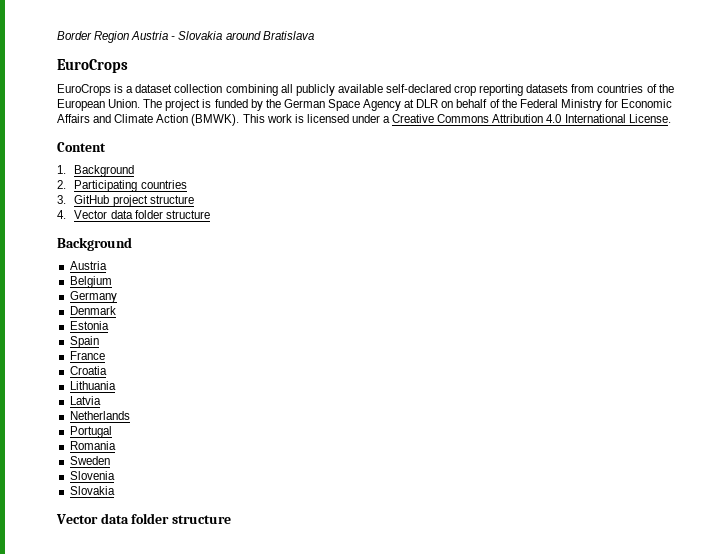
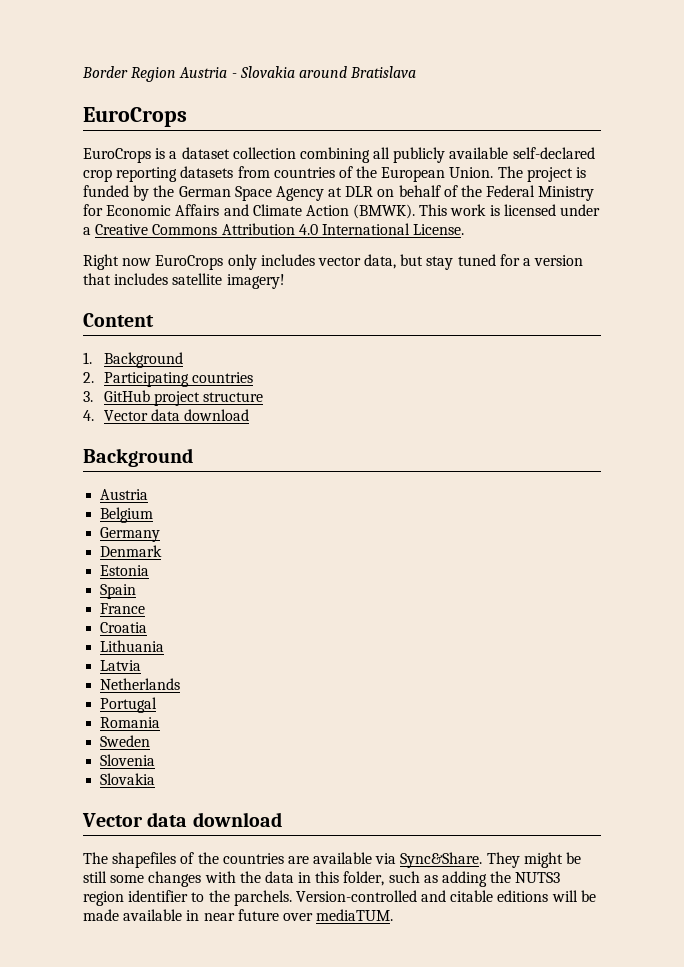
(671, 118) none -> [83,254,584,270] [83,273,285,289] // Right now EuroCrops only includes vector data, but stay tuned for a version that includes satellite imagery!
[134,210,210,219] folder structure -> [184,409,250,421] download
[131,513,231,524] folder structure -> [192,812,282,827] [83,852,582,868] [83,871,561,887] [83,890,596,906] [83,909,394,921] download // The shapefiles of the countries are available via Sync&Share. They might be still some changes with the data in this folder, such as adding the NUTS3 region identifier to the parchels. Version-controlled and citable editions will be made available in near future over mediaTUM.

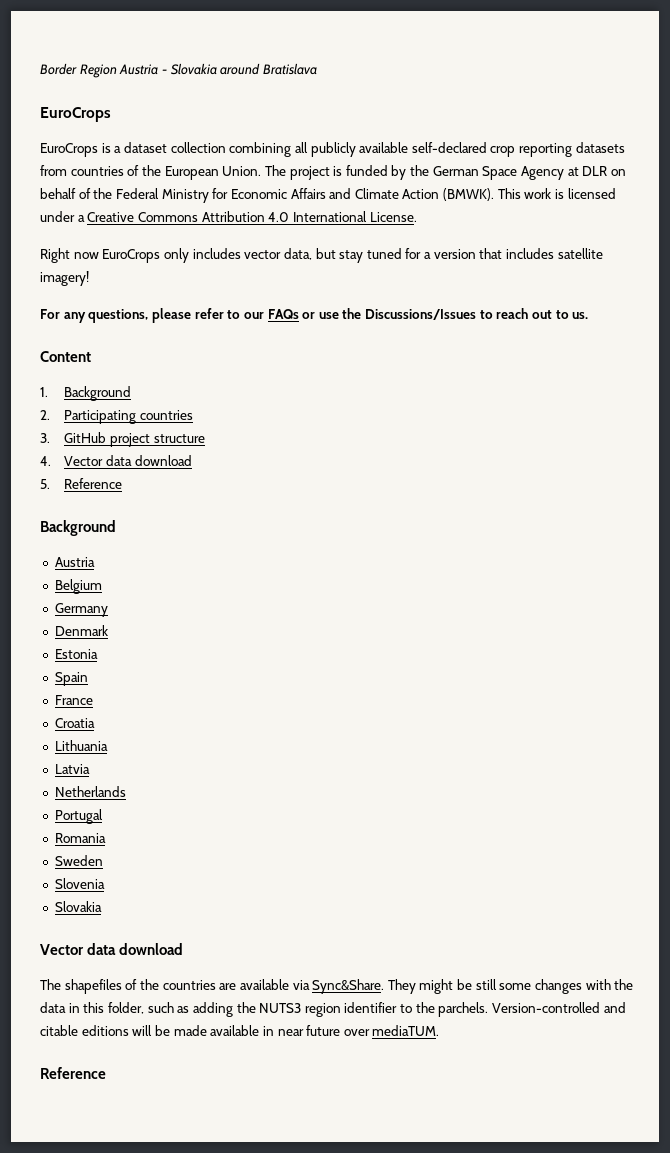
(285, 281) none -> [40,308,589,323] // For any questions, please refer to our FAQs or use the Discussions/Issues to reach out to us.
(250, 415) none -> [40,478,123,489] // 5. Reference
(394, 915) none -> [40,1067,106,1079] // Reference

